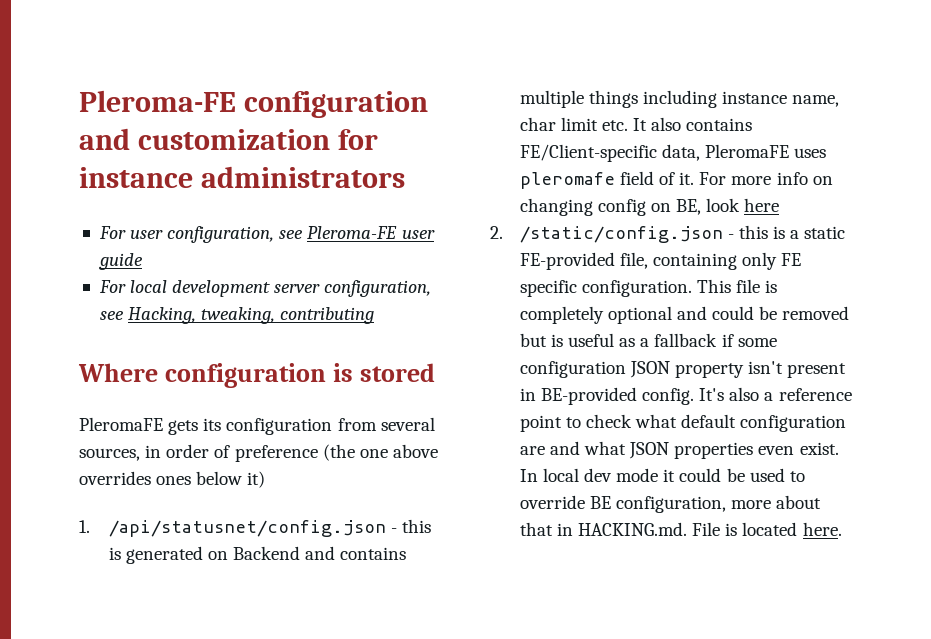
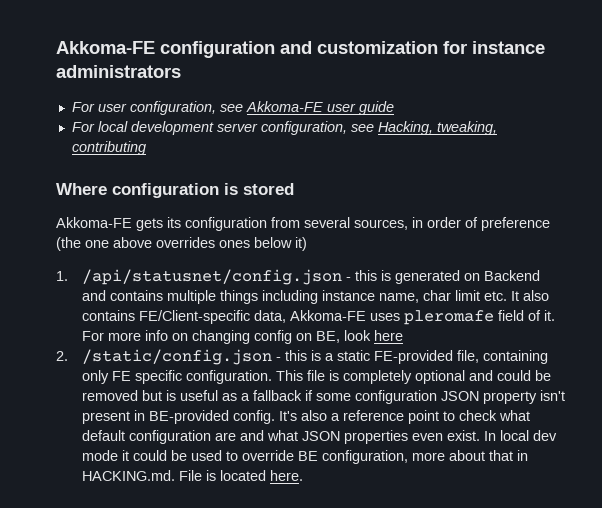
[79,90,236,112] Pleroma-FE -> [56,41,155,54] Akkoma-FE
[307,226,398,239] Pleroma-FE -> [245,101,323,112] Akkoma-FE
[79,417,163,431] PleromaFE -> [56,217,132,228] Akkoma-FE
[704,144,789,158] PleromaFE -> [290,310,367,321] Akkoma-FE

